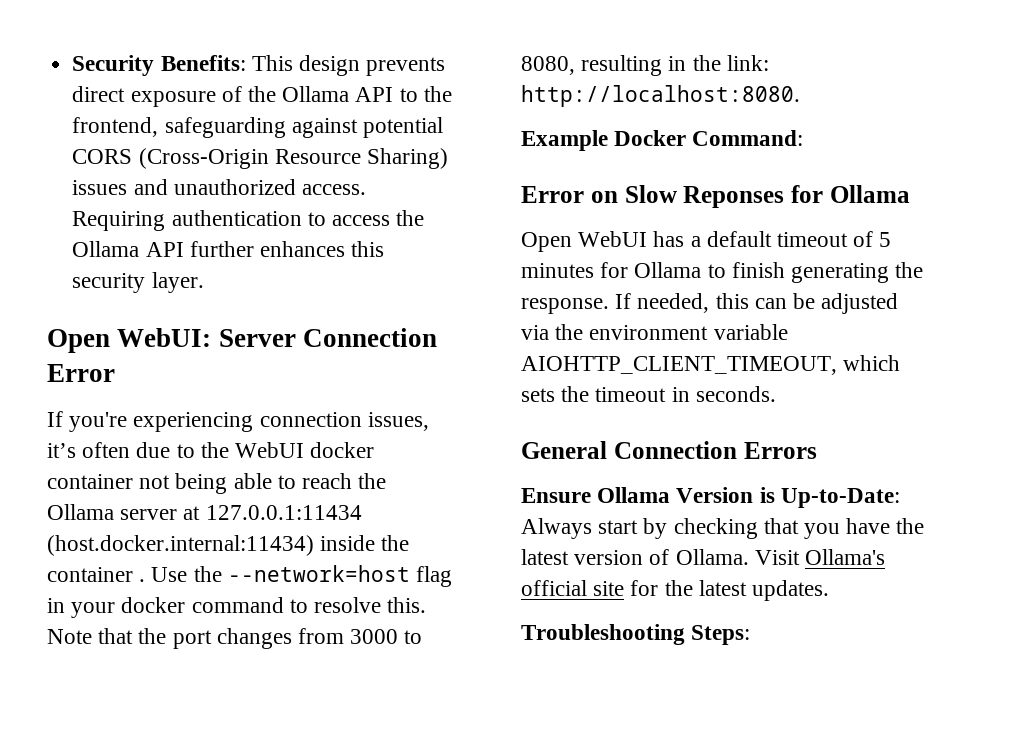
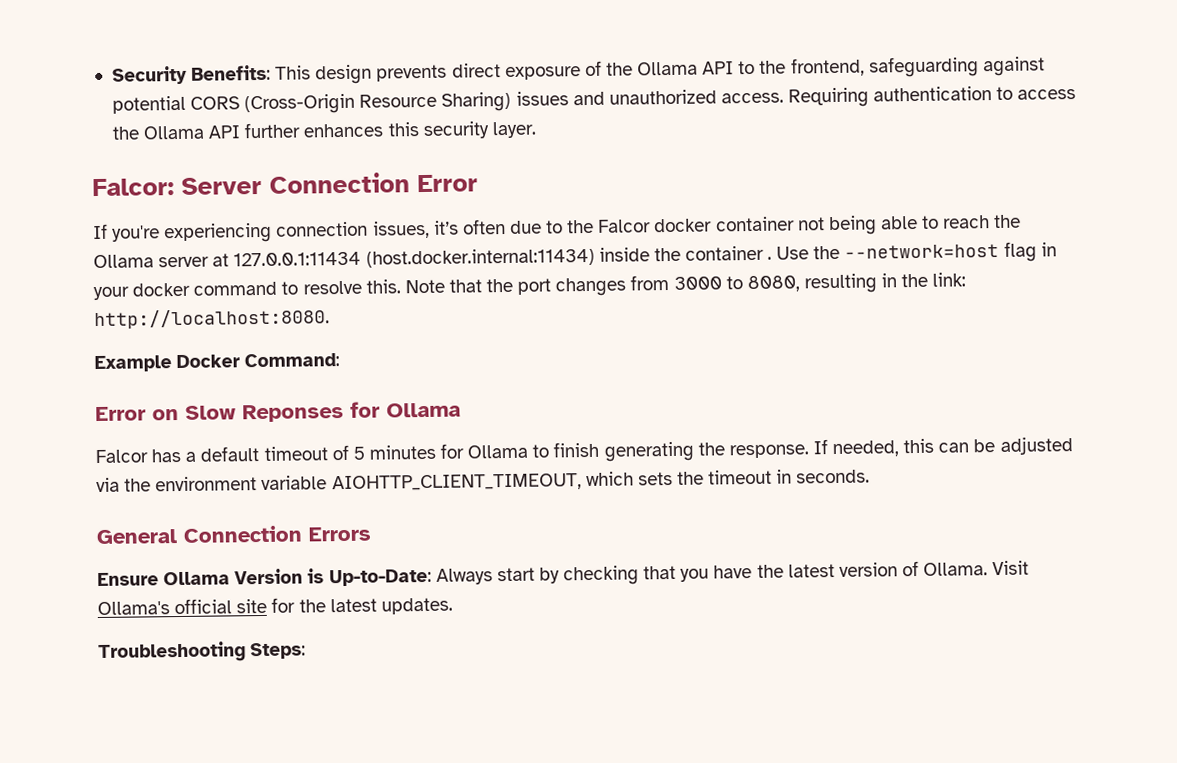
[47,328,212,353] Open WebUI: -> [92,178,174,197] Falcor:
[235,442,305,458] WebUI -> [598,219,652,233] Falcor
[521,231,648,252] Open WebUI -> [95,449,148,464] Falcor

